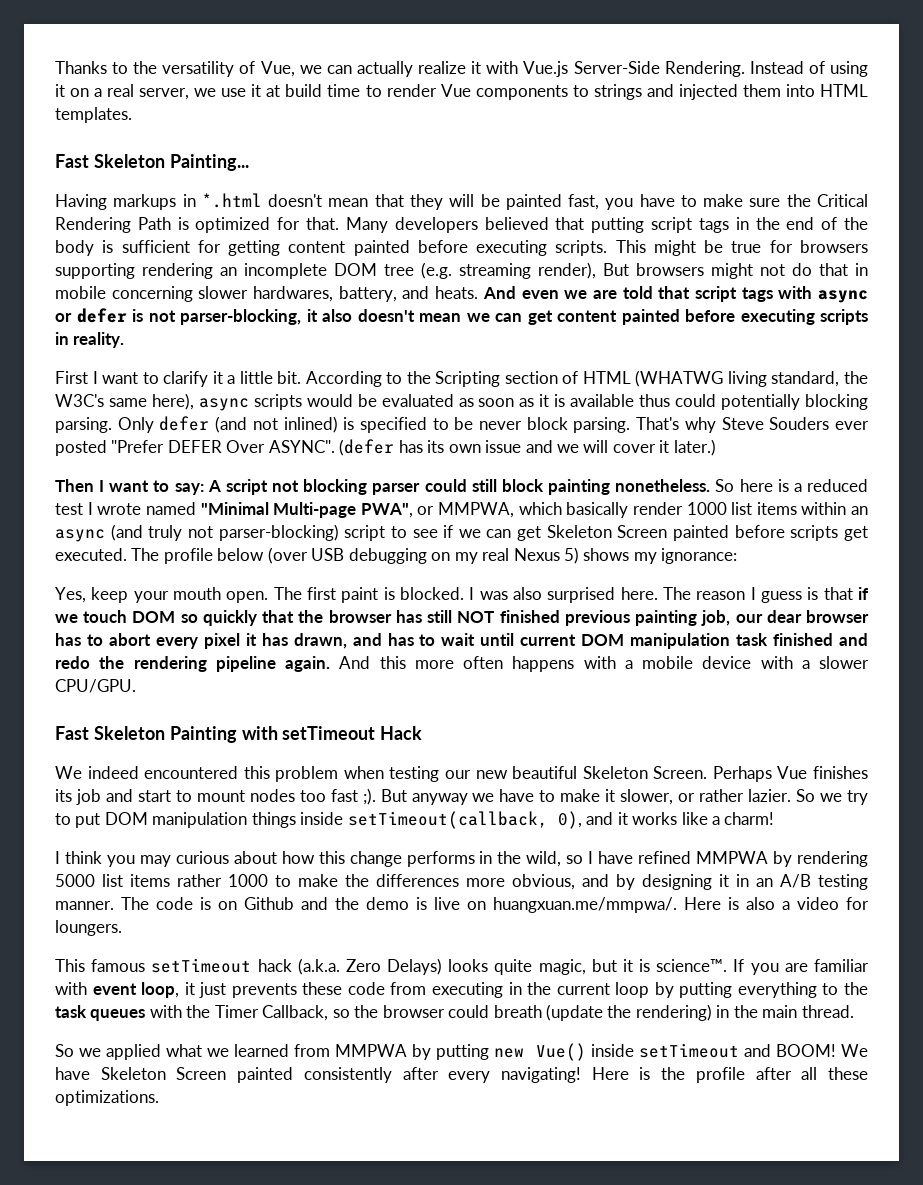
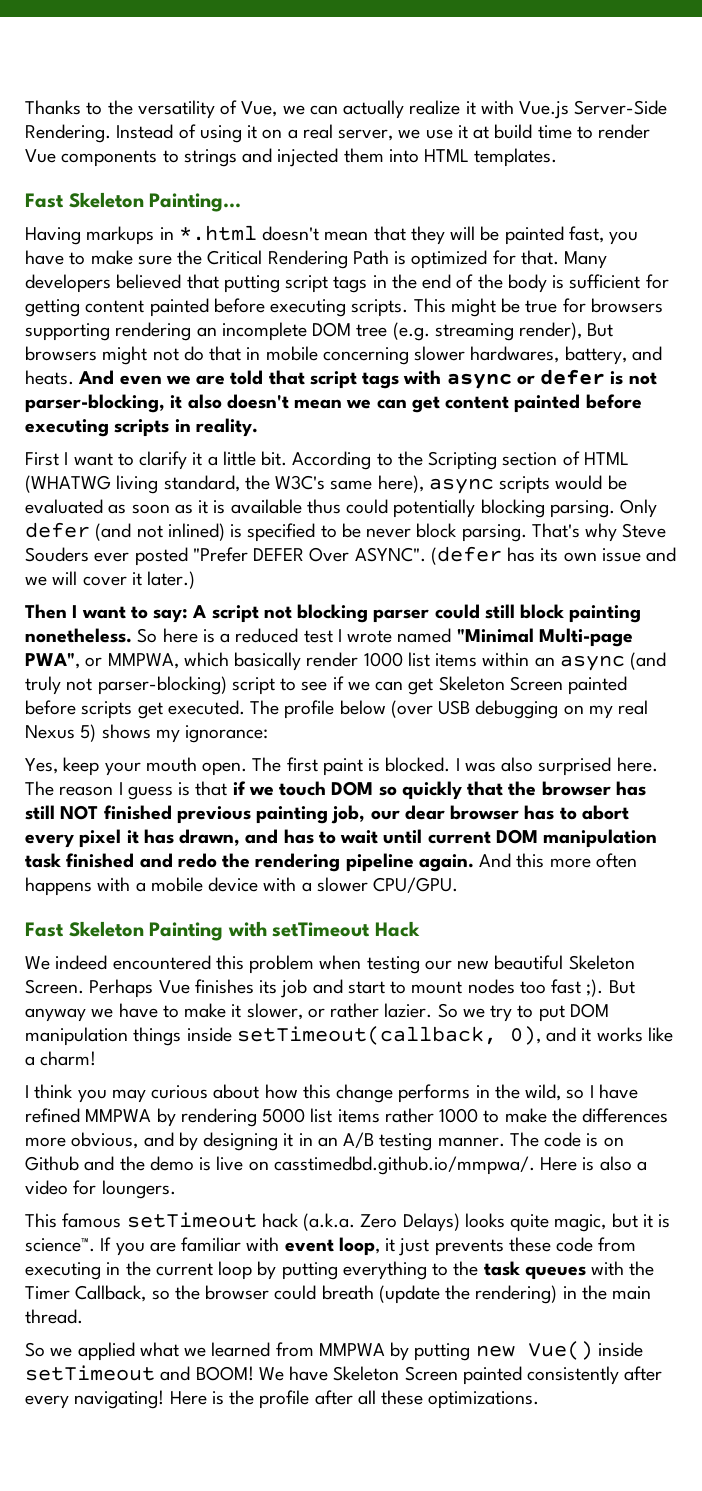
[493,897,677,913] huangxuan.me/mmpwa/. -> [273,1156,535,1175] casstimedbd.github.io/mmpwa/.

